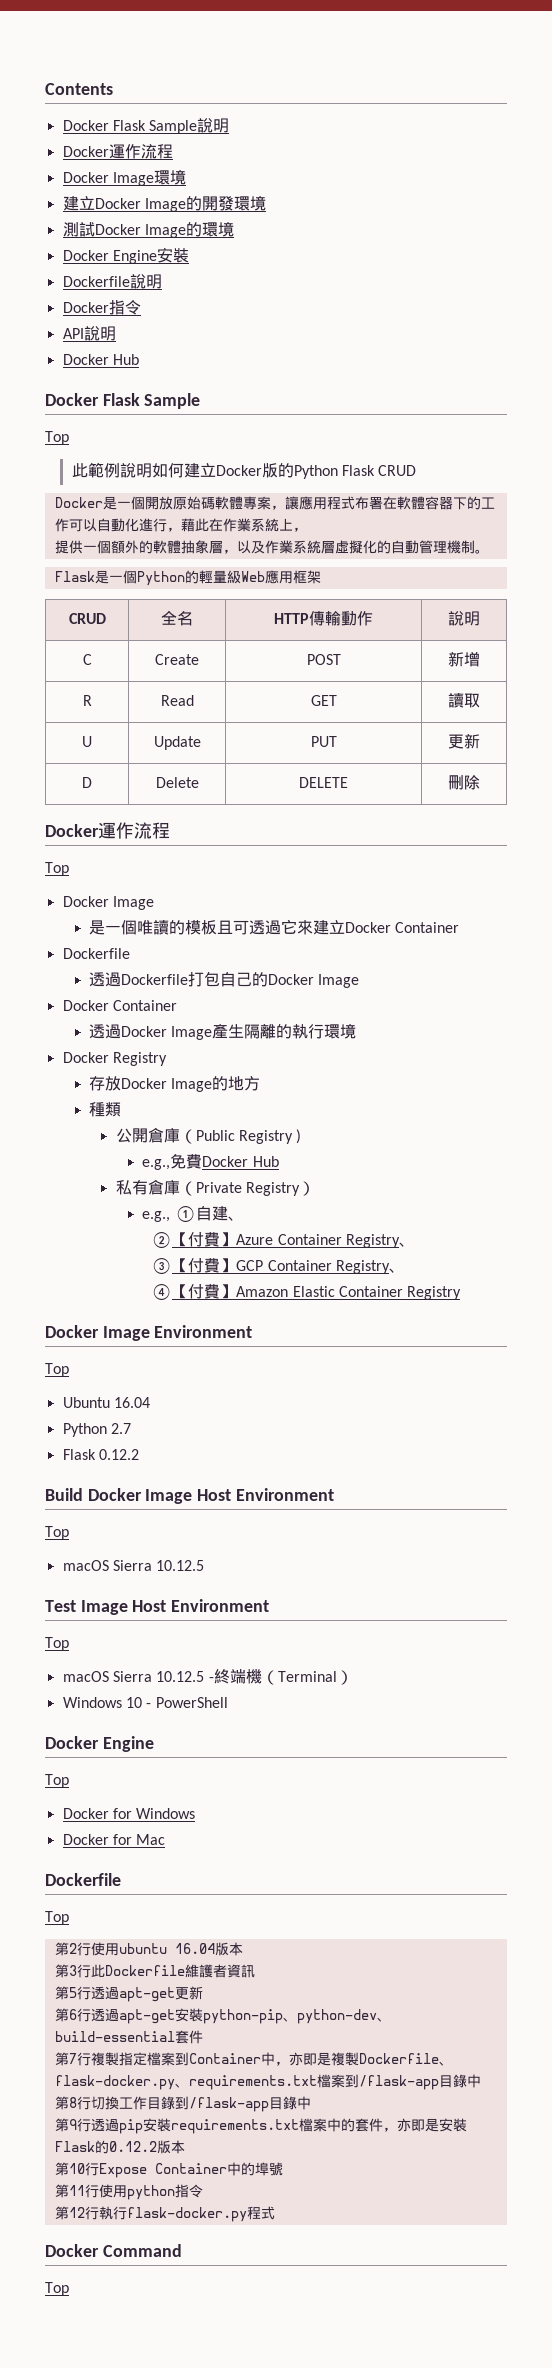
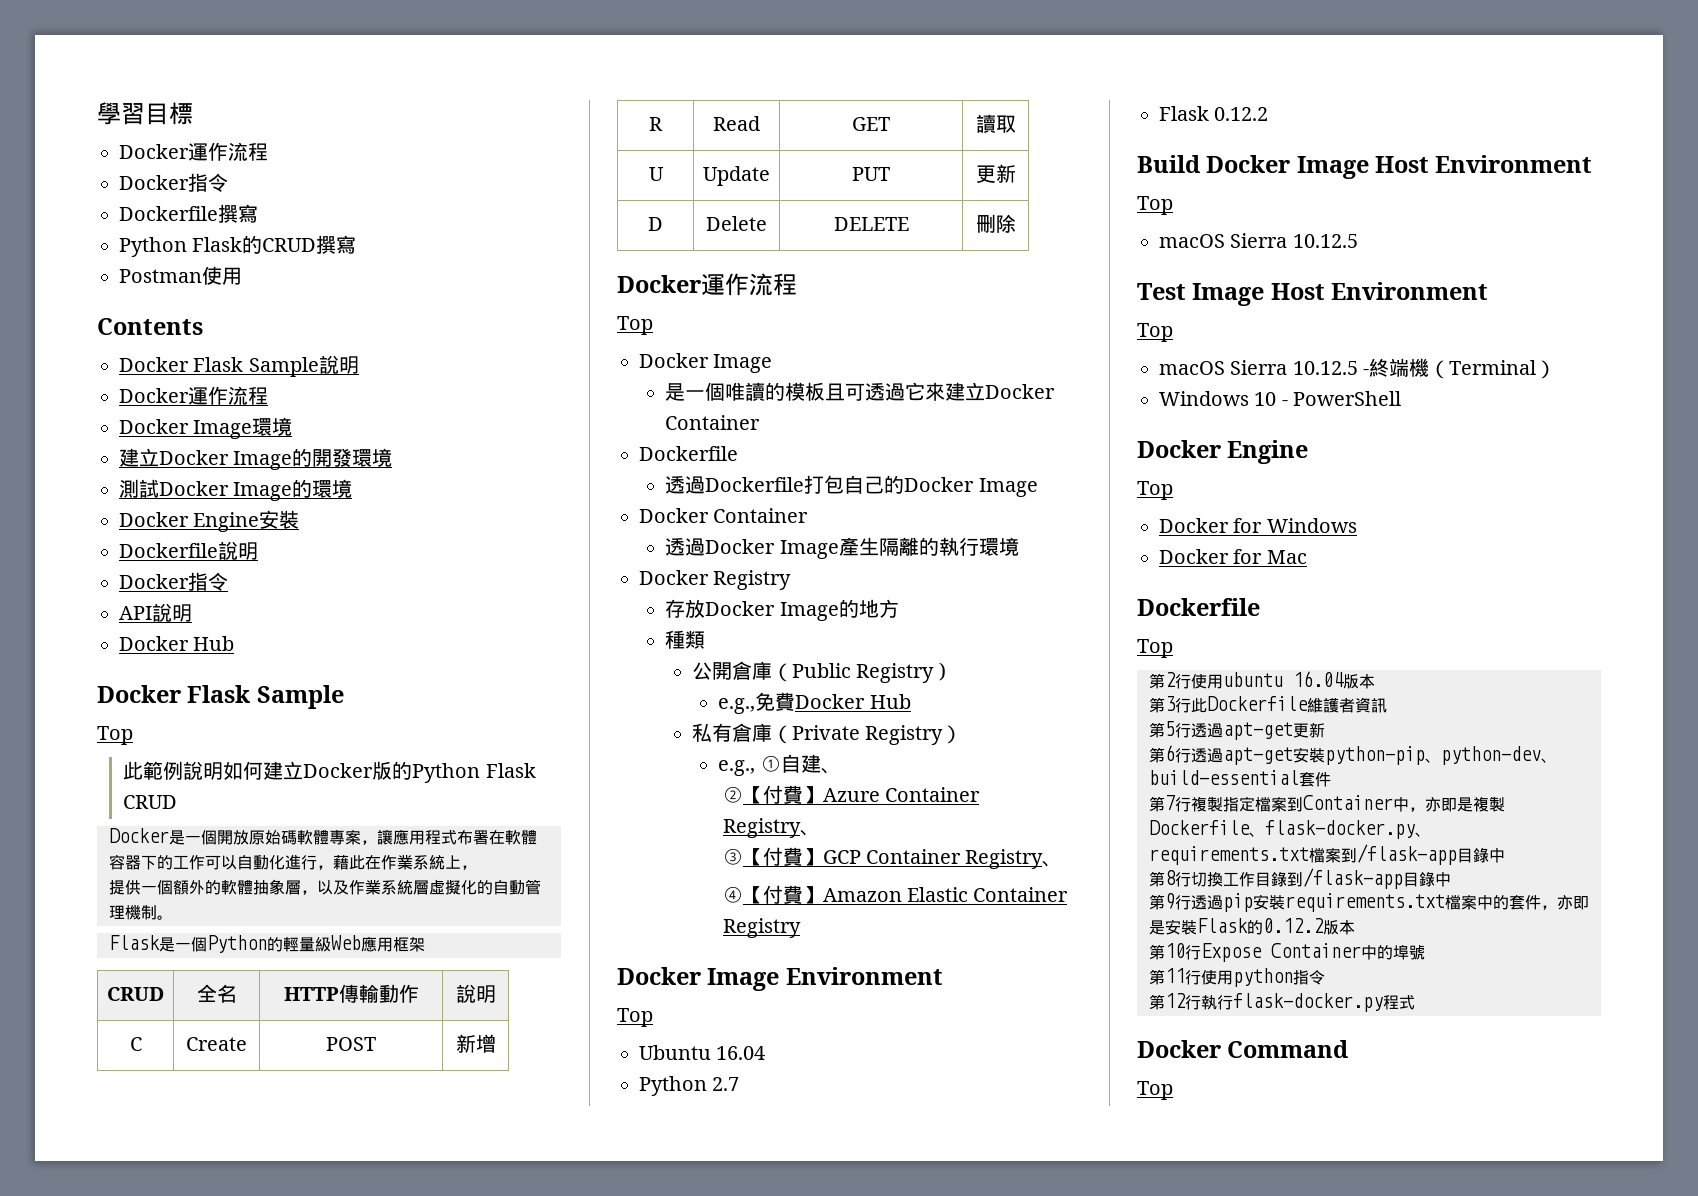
(45, 89) none -> [97,102,193,125] [119,142,268,161] [119,173,228,192] [119,204,258,223] [119,235,357,257] [119,266,242,285] 學習目標 // Docker運作流程 // Docker指令 // Dockerfile撰寫 // Python Flask的CRUD撰寫 // Postman使用 //

